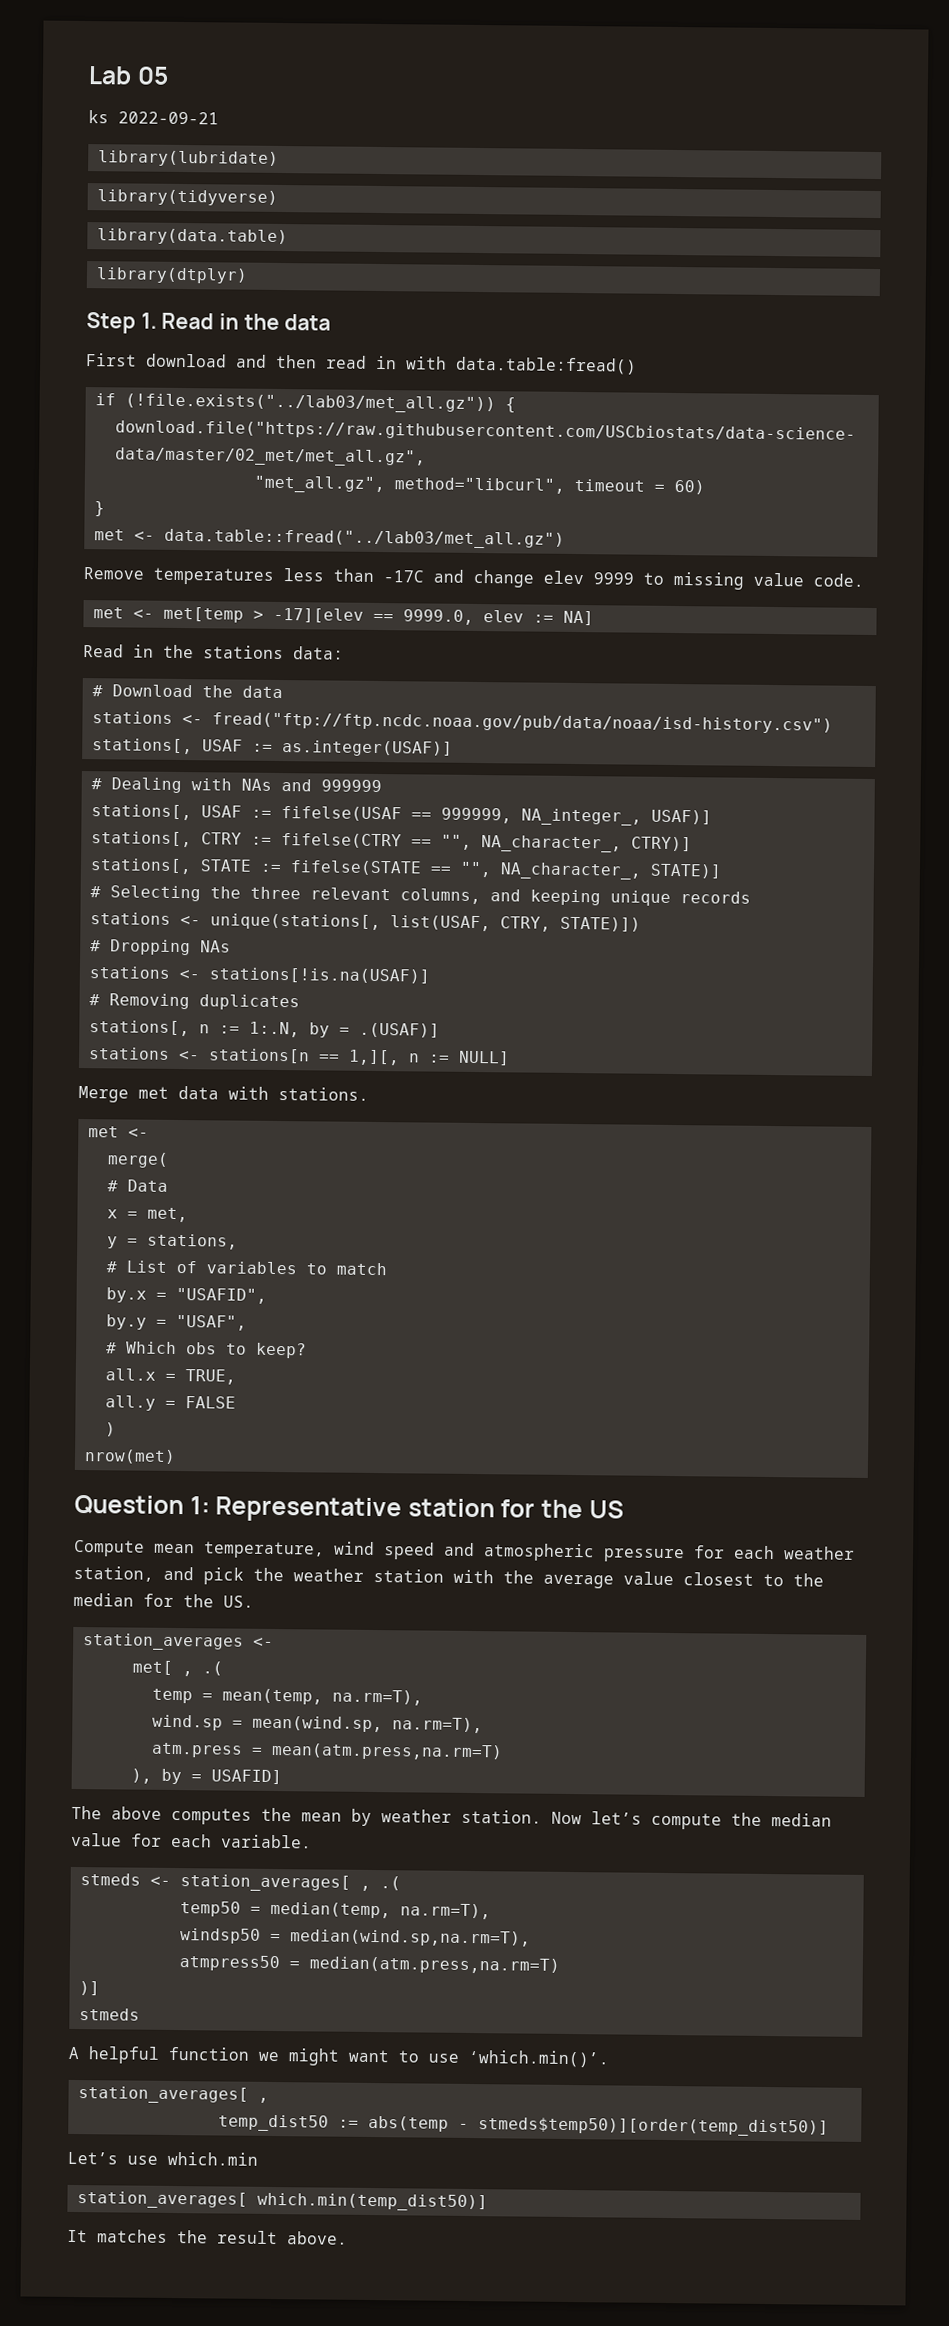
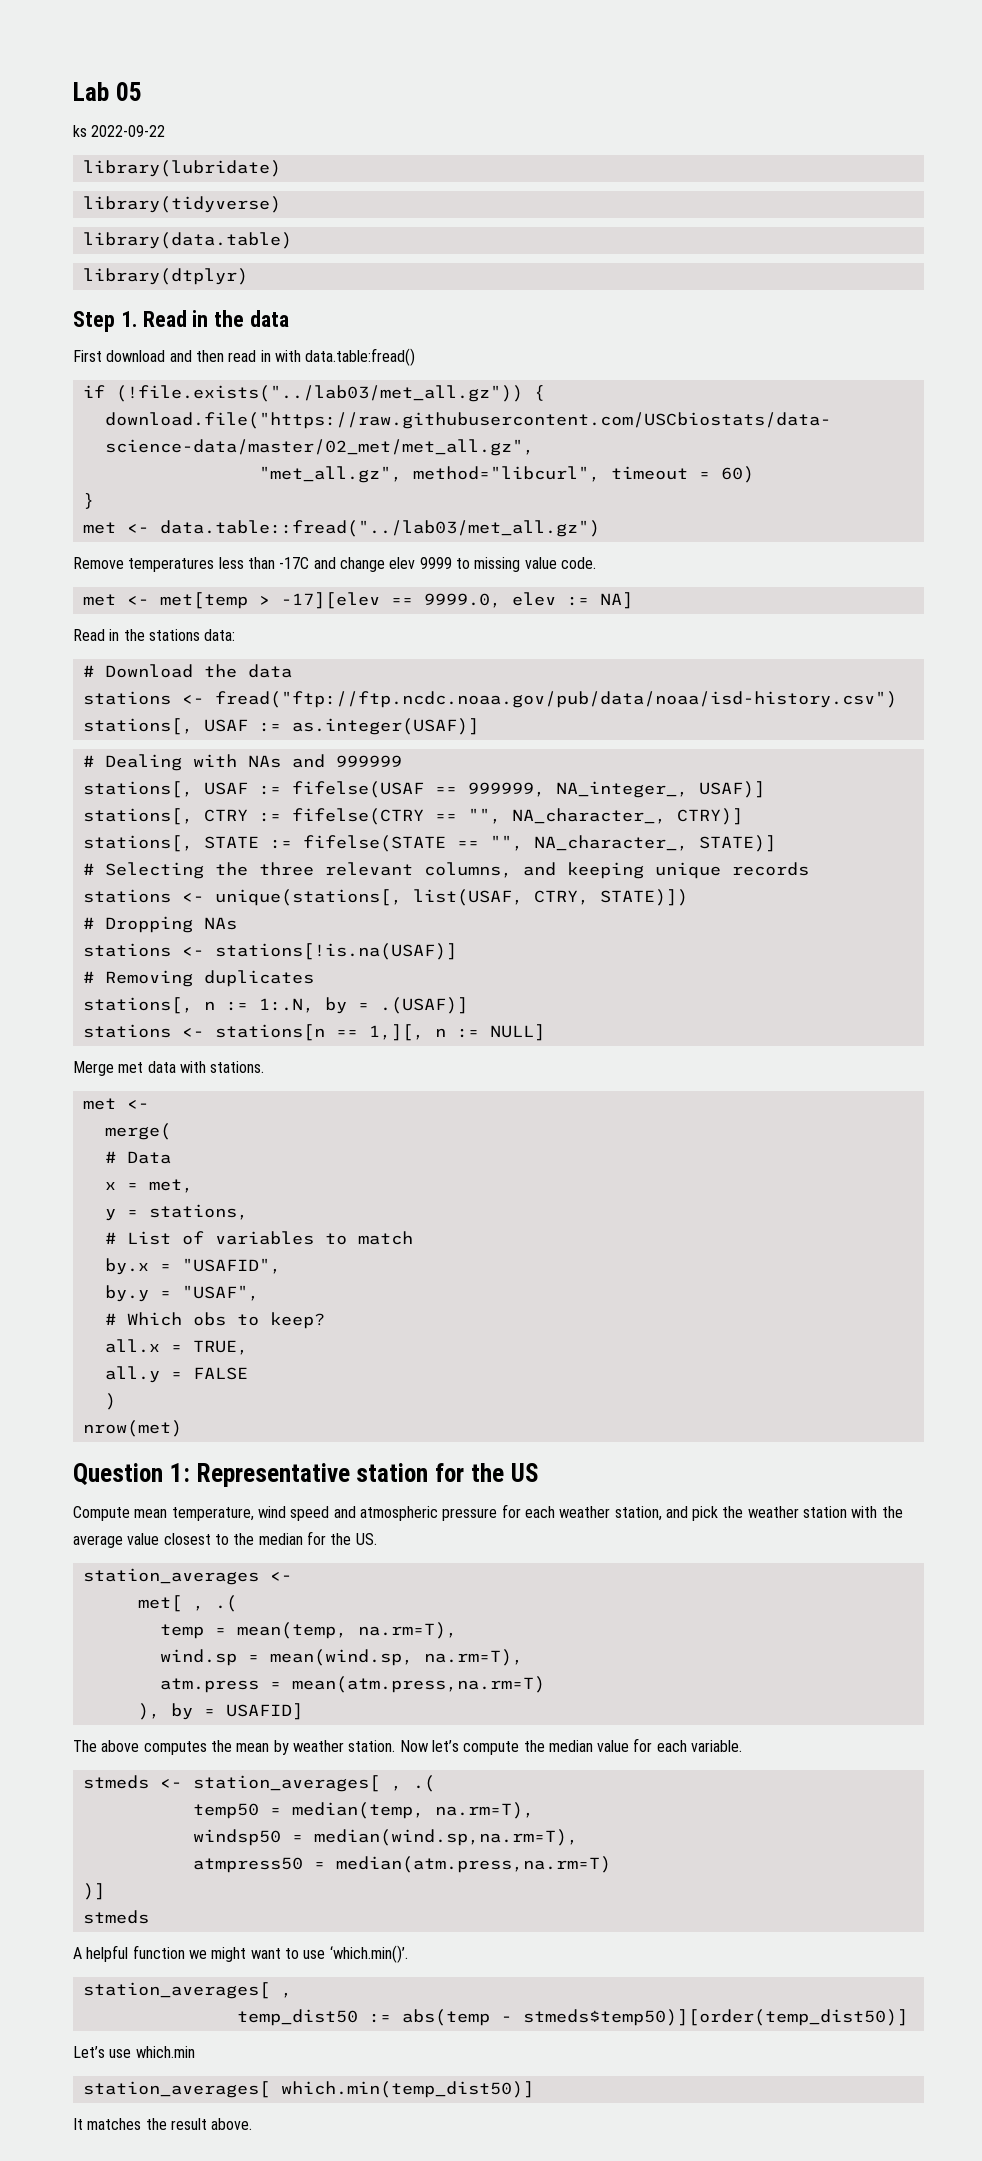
[118,111,219,125] 2022-09-21 -> [91,125,166,137] 2022-09-22

